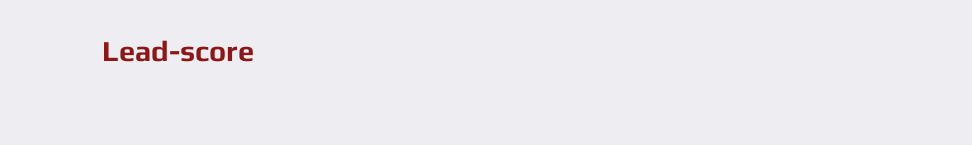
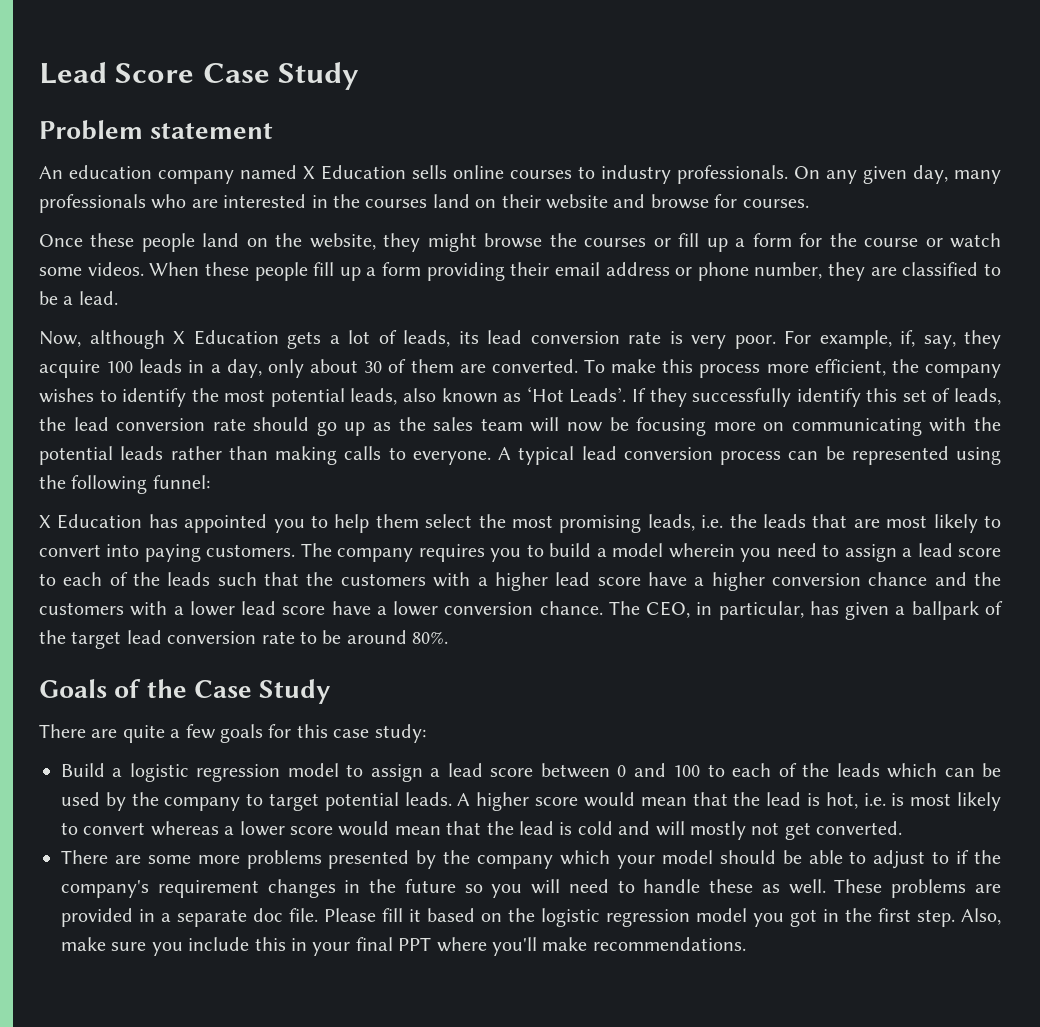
[102,40,254,62] Lead-score -> [39,62,360,90] [39,120,274,140] [39,165,1001,184] [39,194,809,213] [39,233,1002,252] [39,262,1002,281] [39,291,118,305] [39,330,1001,349] [39,359,1001,378] [39,387,1001,407] [39,417,1001,436] [39,446,1001,465] [39,475,210,494] [39,514,1001,533] [39,543,1002,562] [39,572,1002,591] [39,601,1004,620] [39,630,449,649] [39,679,332,704] [39,724,426,743] [61,763,1002,782] [61,792,1002,811] [61,821,903,840] [61,850,1002,869] [61,879,1001,898] [61,908,1001,927] [61,937,746,956] Lead Score Case Study // Problem statement // An education company named X Education sells online courses to industry professionals. On any given day, many professionals who are interested in the courses land on their website and browse for courses. // Once these people land on the website, they might browse the courses or fill up a form for the course or watch some videos. When these people fill up a form providing their email address or phone number, they are classified to be a lead. // Now, although X Education gets a lot of leads, its lead conversion rate is very poor. For example, if, say, they acquire 100 leads in a day, only about 30 of them are converted. To make this process more efficient, the company wishes to identify the most potential leads, also known as ‘Hot Leads’. If they successfully identify this set of leads, the lead conversion rate should go up as the sales team will now be focusing more on communicating with the potential leads rather than making calls to everyone. A typical lead conversion process can be represented using the following funnel: // X Education has appointed you to help them select the most promising leads, i.e. the leads that are most likely to convert into paying customers. The company requires you to build a model wherein you need to assign a lead score to each of the leads such that the customers with a higher lead score have a higher conversion chance and the customers with a lower lead score have a lower conversion chance. The CEO, in particular, has given a ballpark of the target lead conversion rate to be around 80%. // Goals of the Case Study // There are quite a few goals for this case study: // Build a logistic regression model to assign a lead score between 0 and 100 to each of the leads which can be used by the company to target potential leads. A higher score would mean that the lead is hot, i.e. is most likely to convert whereas a lower score would mean that the lead is cold and will mostly not get converted. // There are some more problems presented by the company which your model should be able to adjust to if the company's requirement changes in the future so you will need to handle these as well. These problems are provided in a separate doc file. Please fill it based on the logistic regression model you got in the first step. Also, make sure you include this in your final PPT where you'll make recommendations.

